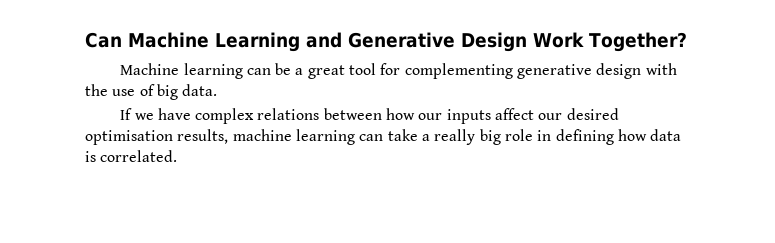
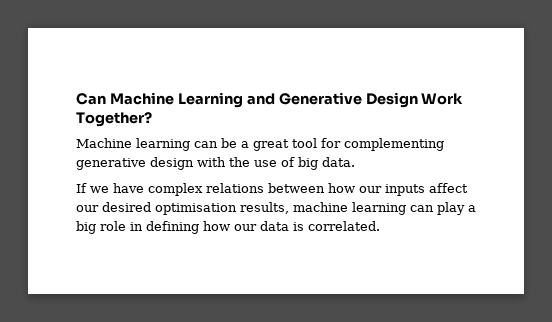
[387,129,476,145] take a really -> [437,202,476,215] play a
(647, 135) none -> [234,224,257,231] our

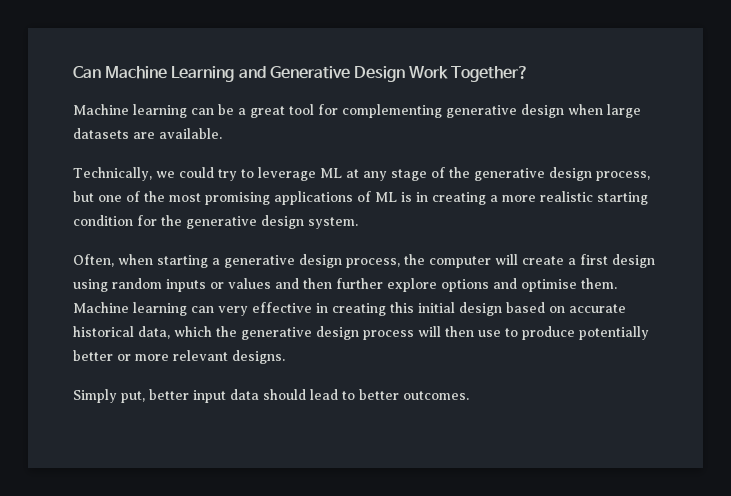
[197,157,355,170] [76,183,468,196] [76,202,476,215] [76,221,380,234] with the use of big data. // If we have complex relations between how our inputs affect our desired optimisation results, machine learning can play a big role in defining how our data is correlated. -> [568,104,641,118] [73,128,222,139] [73,167,650,181] [73,191,648,205] [73,215,358,229] [73,254,655,268] [73,278,617,292] [73,302,626,316] [73,326,649,340] [73,350,285,364] [73,389,469,403] when large datasets are available. // Technically, we could try to leverage ML at any stage of the generative design process, but one of the most promising applications of ML is in creating a more realistic starting condition for the generative design system. // Often, when starting a generative design process, the computer will create a first design using random inputs or values and then further explore options and optimise them. Machine learning can very effective in creating this initial design based on accurate historical data, which the generative design process will then use to produce potentially better or more relevant designs. // Simply put, better input data should lead to better outcomes.

